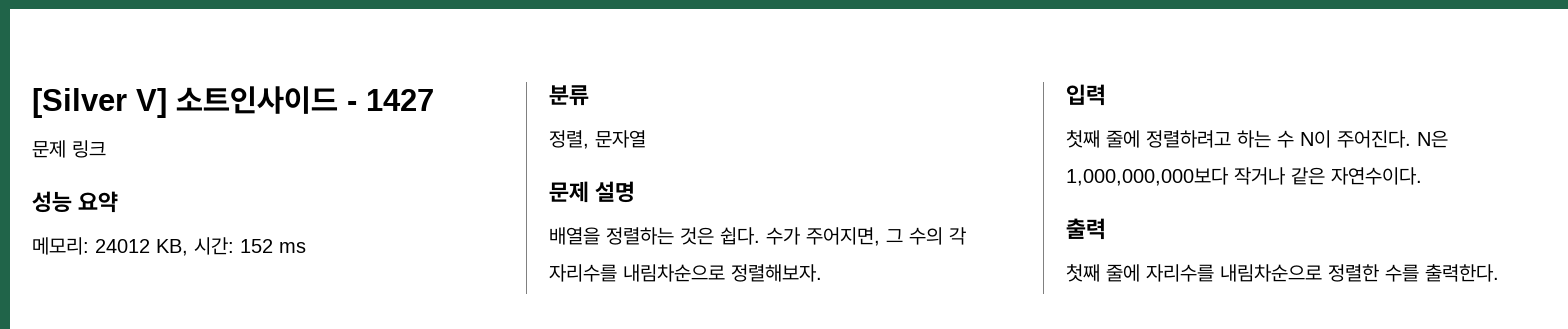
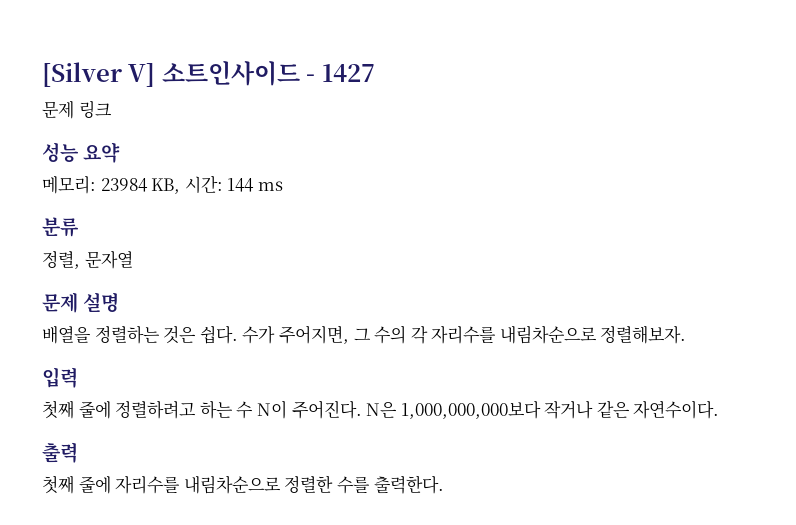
[95,239,150,253] 24012 -> [100,178,148,192] 23984
[240,239,273,253] 152 -> [227,178,255,192] 144

